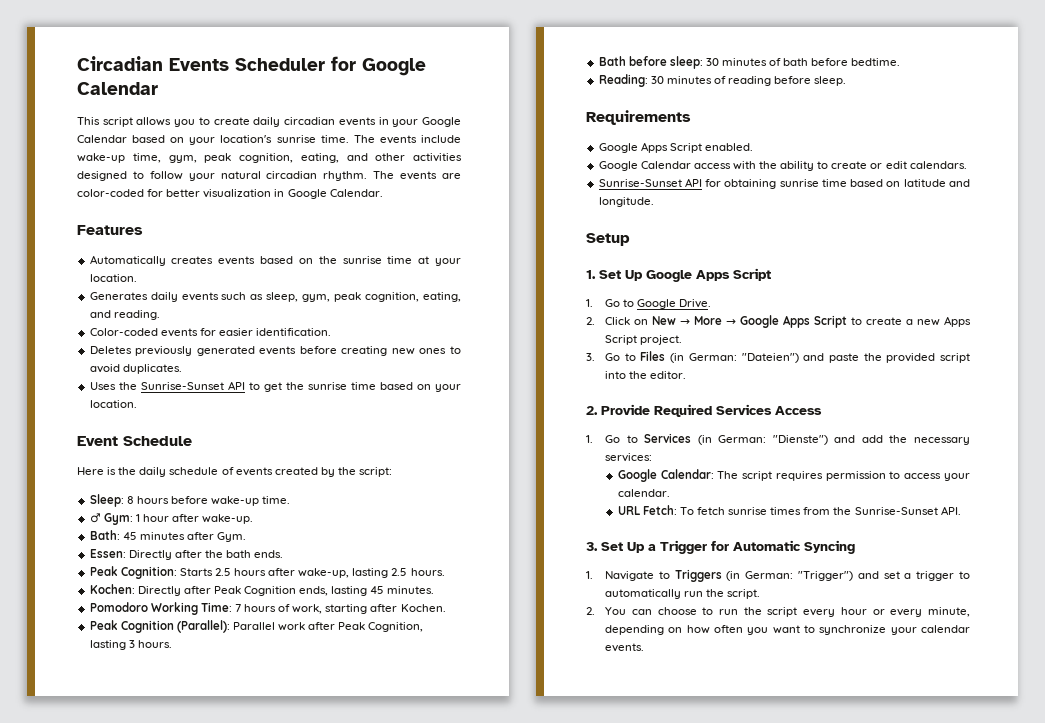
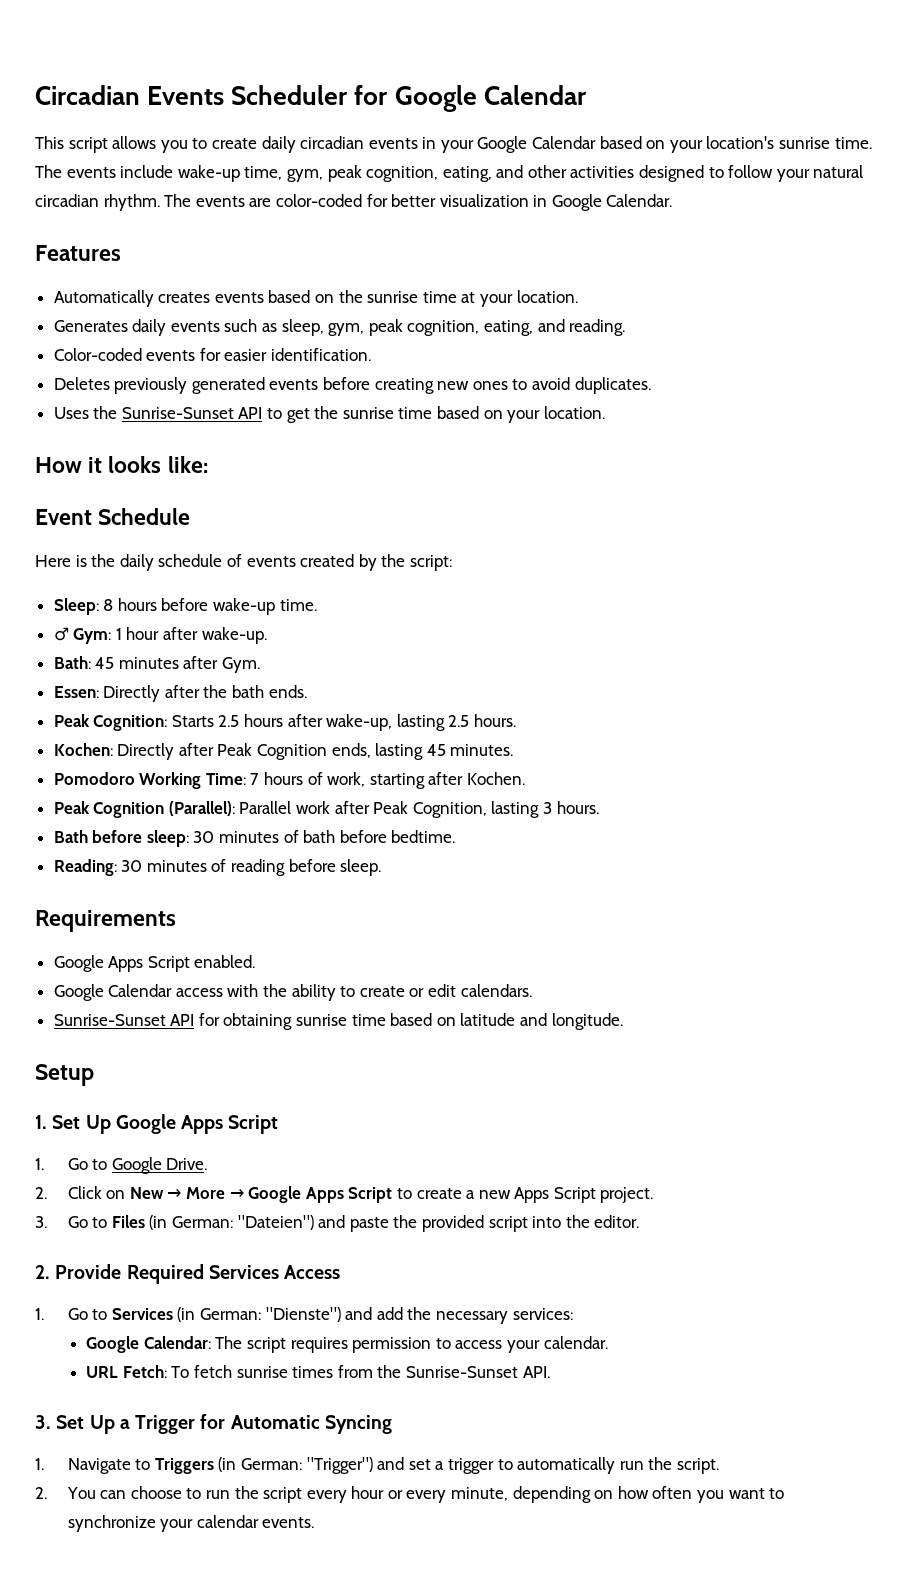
(137, 404) none -> [35,456,208,473] // How it looks like:

